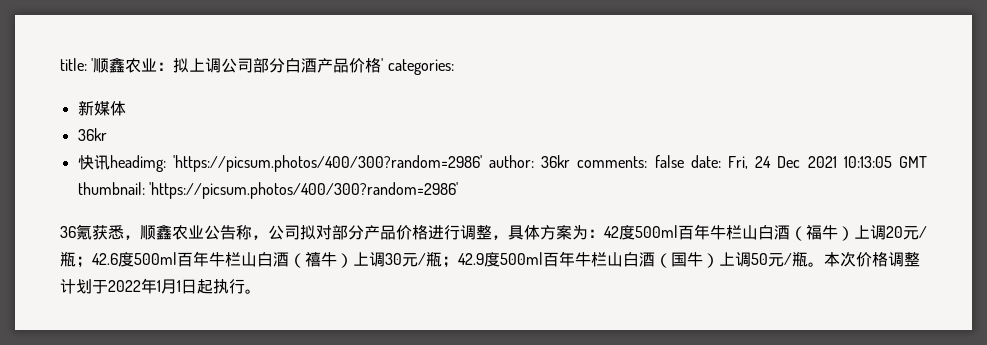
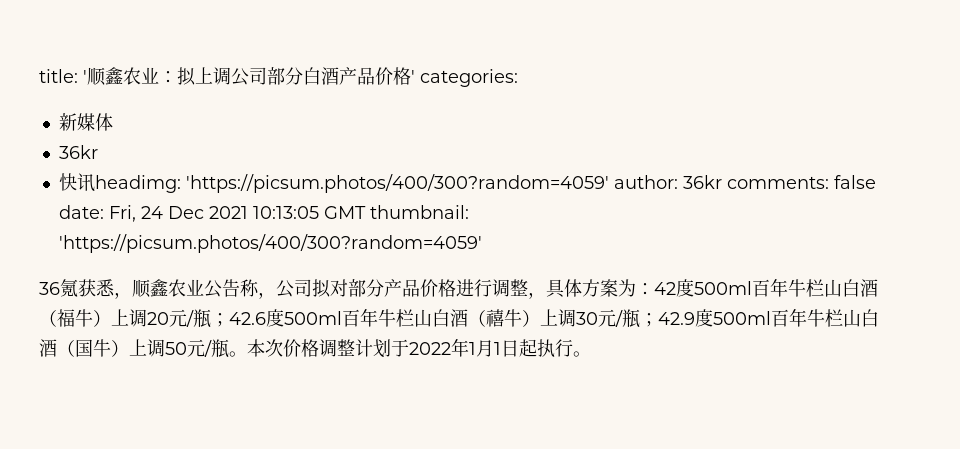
[172,155,482,172] 'https://picsum.photos/400/300?random=2986' -> [185,174,609,193] 'https://picsum.photos/400/300?random=4059'
[148,182,458,199] 'https://picsum.photos/400/300?random=2986' -> [58,234,482,253] 'https://picsum.photos/400/300?random=4059'

